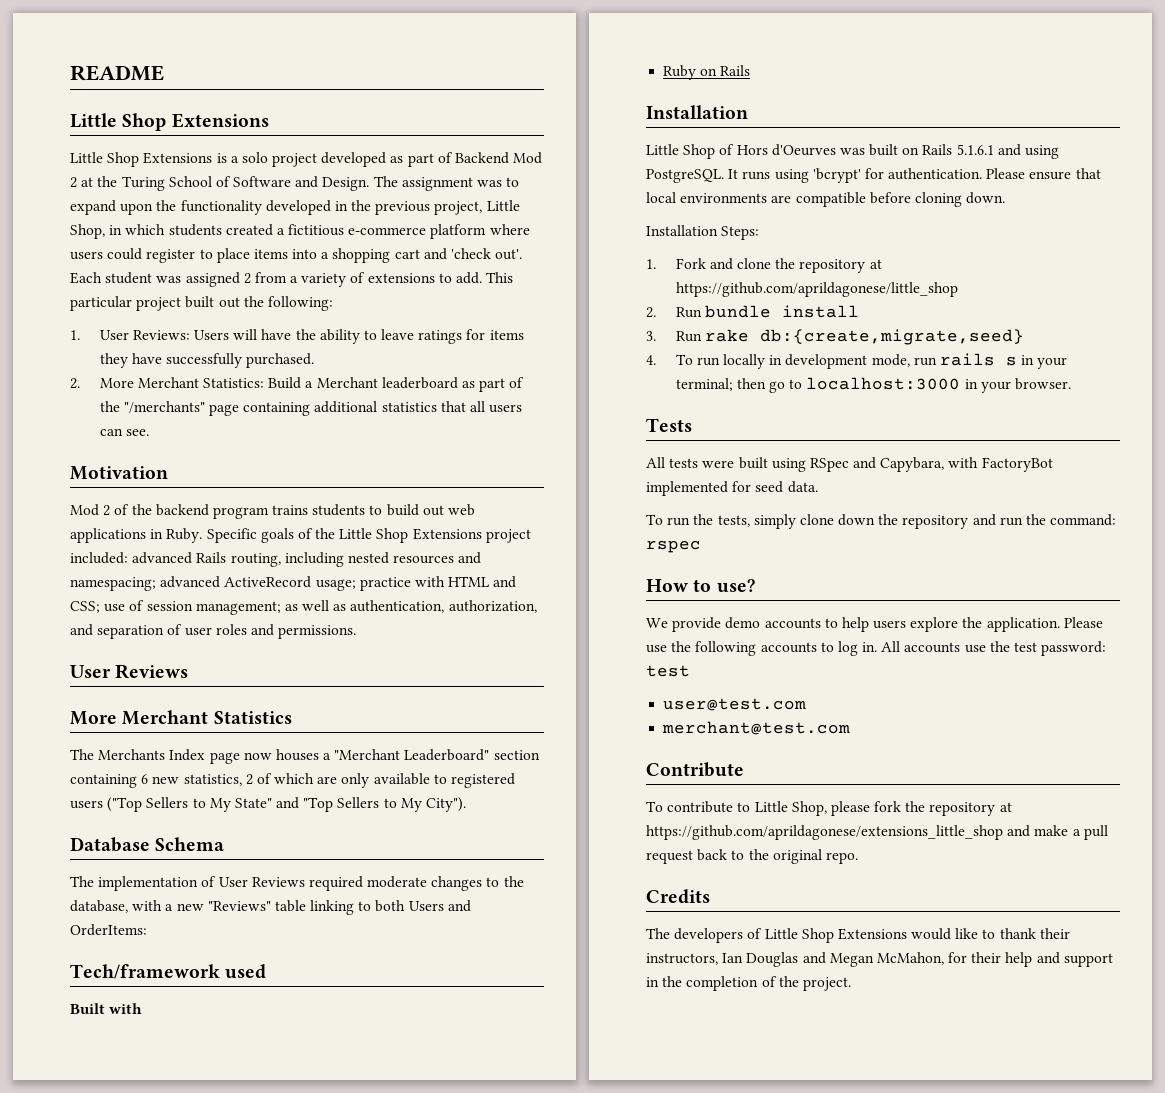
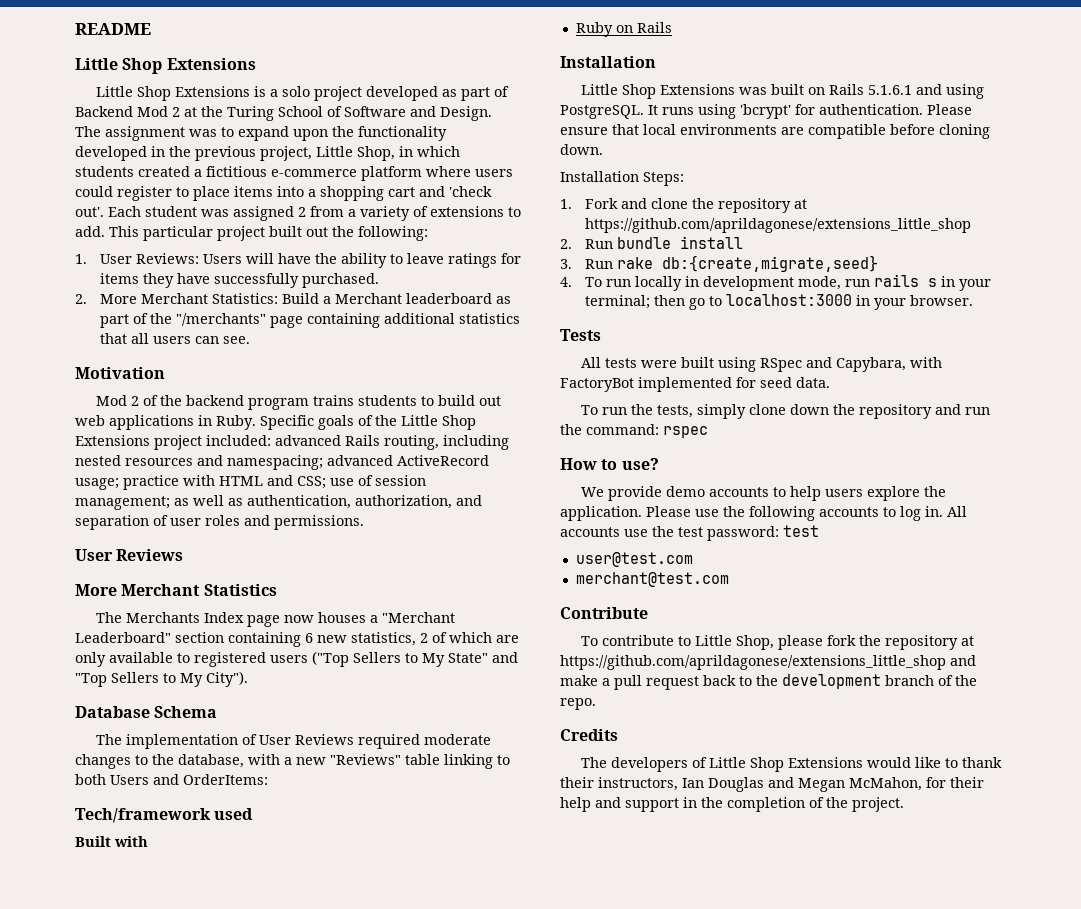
[719,144,836,156] of Hors d'Oeurves -> [659,84,735,95] Extensions
[675,282,958,297] https://github.com/aprildagonese/little_shop -> [584,218,971,233] https://github.com/aprildagonese/extensions_little_shop
[772,849,822,864] original -> [782,674,977,689] development branch of the

